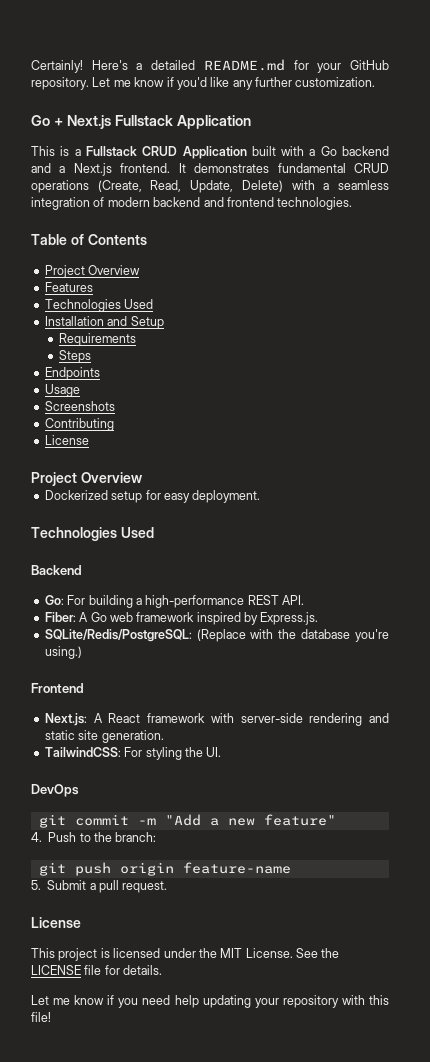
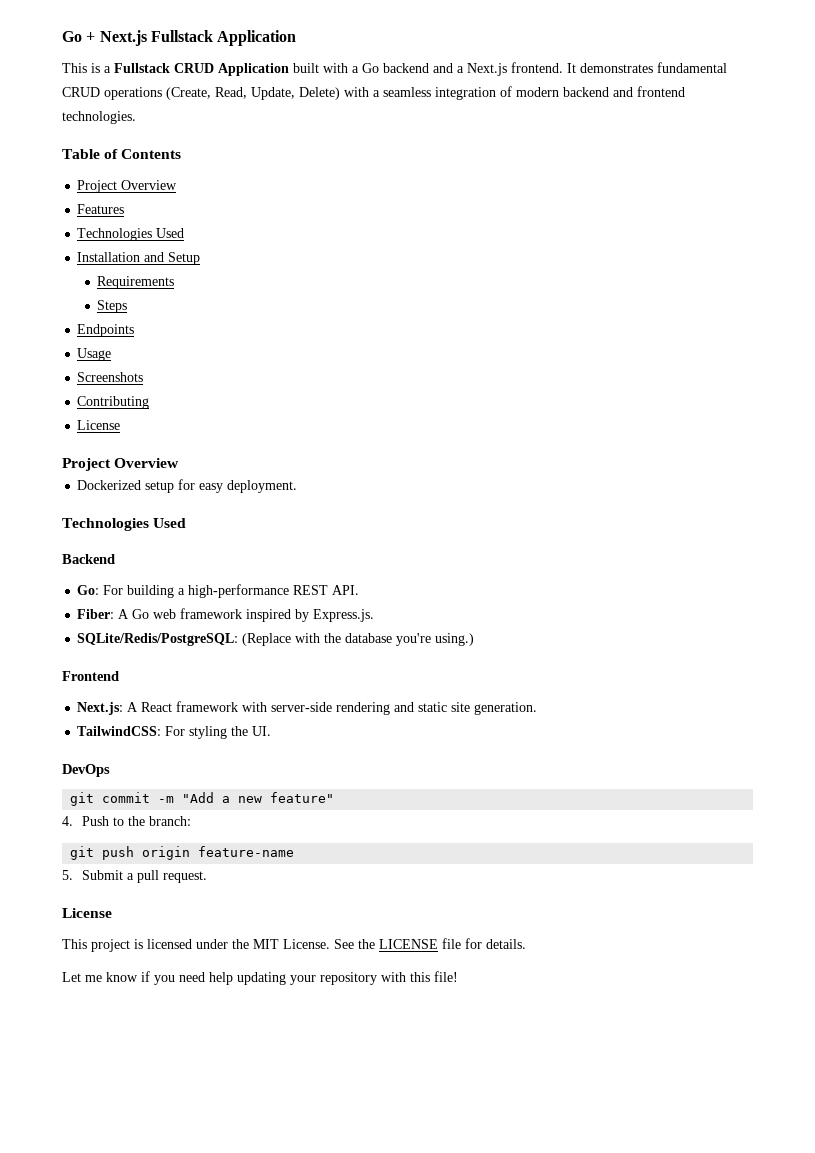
[31,59,390,73] [31,77,376,90] Certainly! Here's a detailed README.md for your GitHub repository. Let me know if you'd like any further customization. // -> (62, 36) none

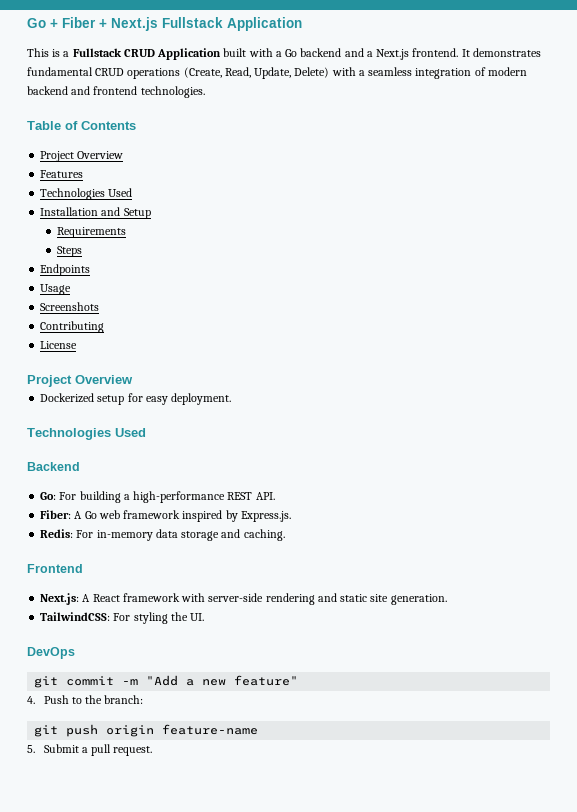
(96, 37) none -> [62,17,107,28] Fiber +
[77,633,475,646] SQLite/Redis/PostgreSQL: (Replace with the database you're using.) -> [40,529,285,541] Redis: For in-memory data storage and caching.
[62,908,112,918] [62,938,526,952] [62,971,458,985] // License // This project is licensed under the MIT License. See the LICENSE file for details. // Let me know if you need help updating your repository with this file! -> (153, 751) none

